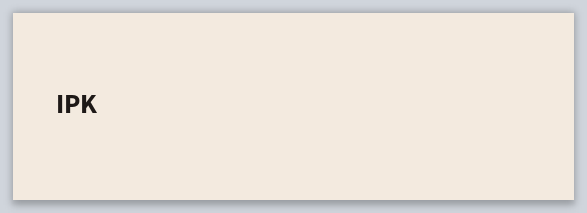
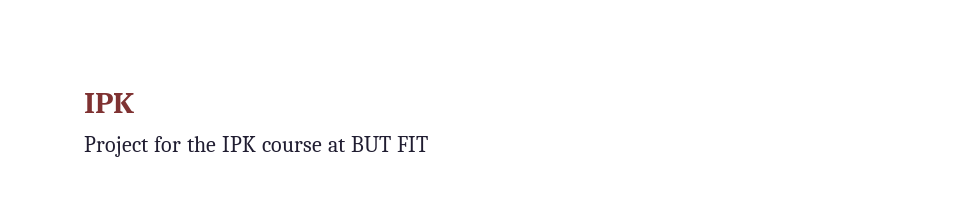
[56,95,98,113] IPK -> [84,93,135,113] [84,136,428,157] IPK // Project for the IPK course at BUT FIT

